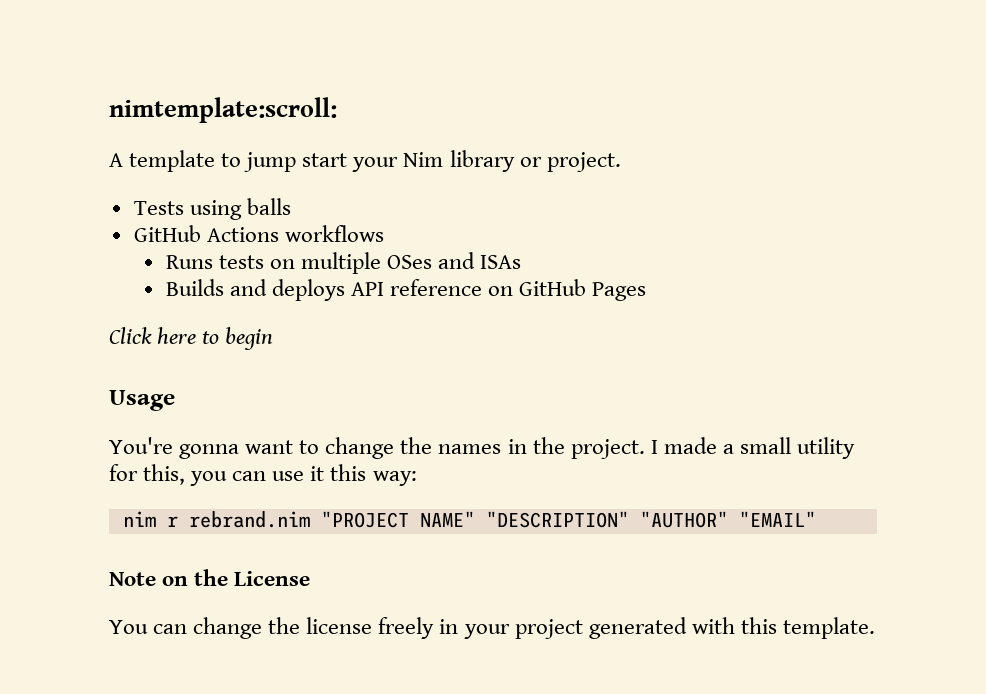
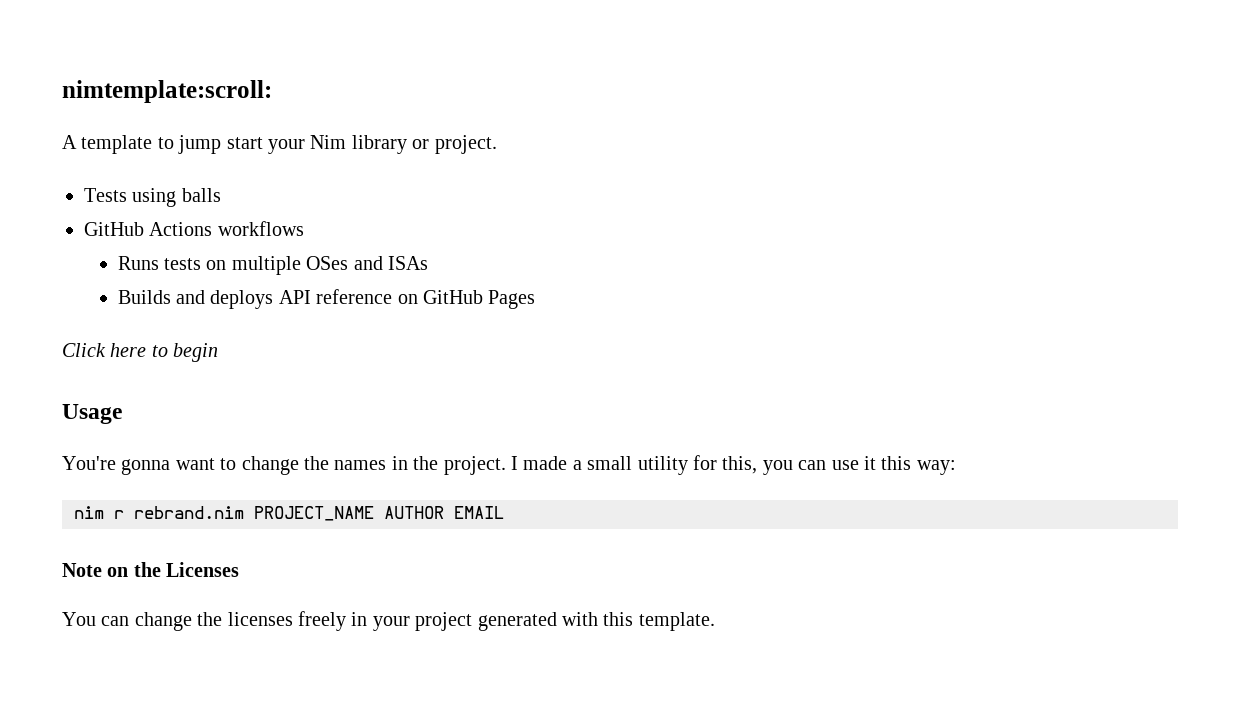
[320,511,816,528] "PROJECT NAME" "DESCRIPTION" "AUTHOR" "EMAIL" -> [254,506,504,521] PROJECT_NAME AUTHOR EMAIL
[234,571,311,586] License -> [166,562,240,577] Licenses
[306,617,373,634] license -> [227,612,293,626] licenses

